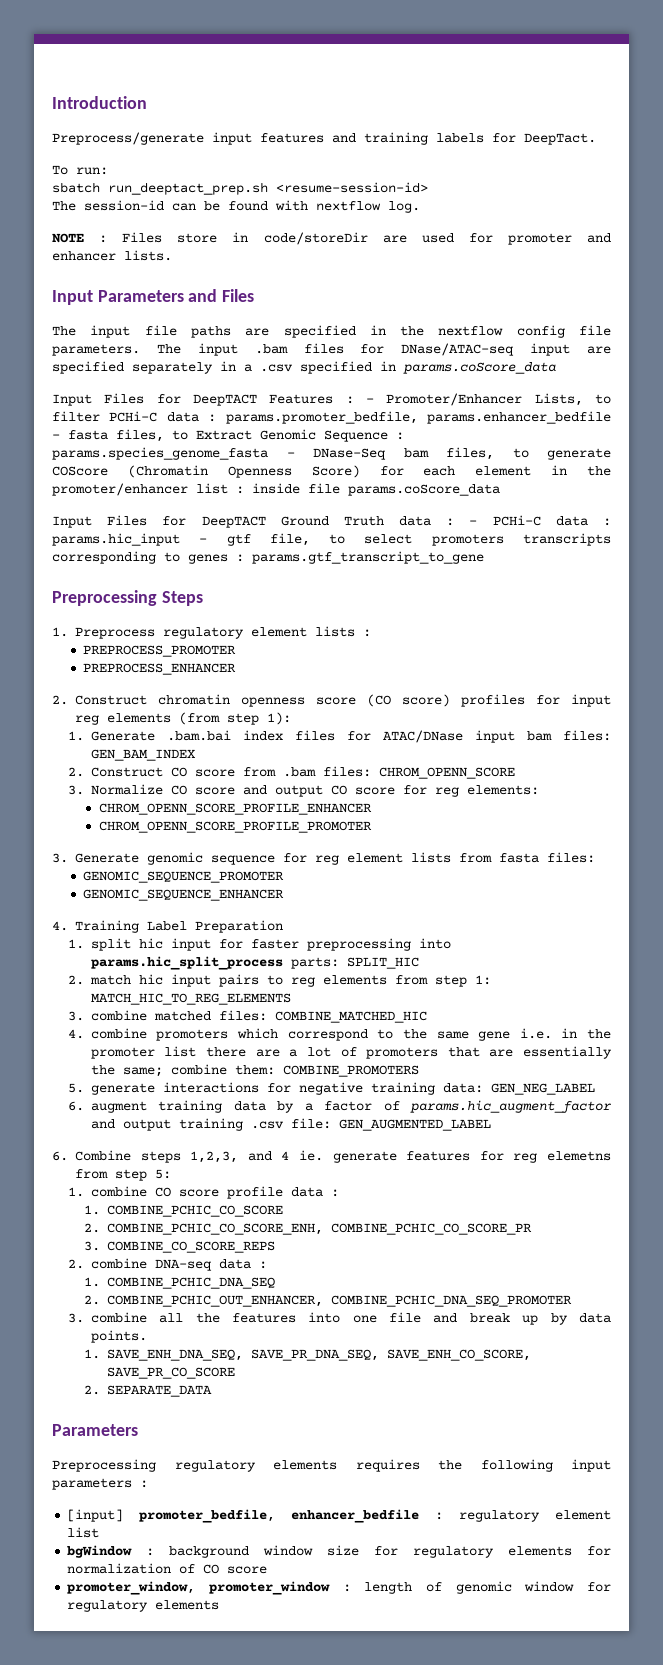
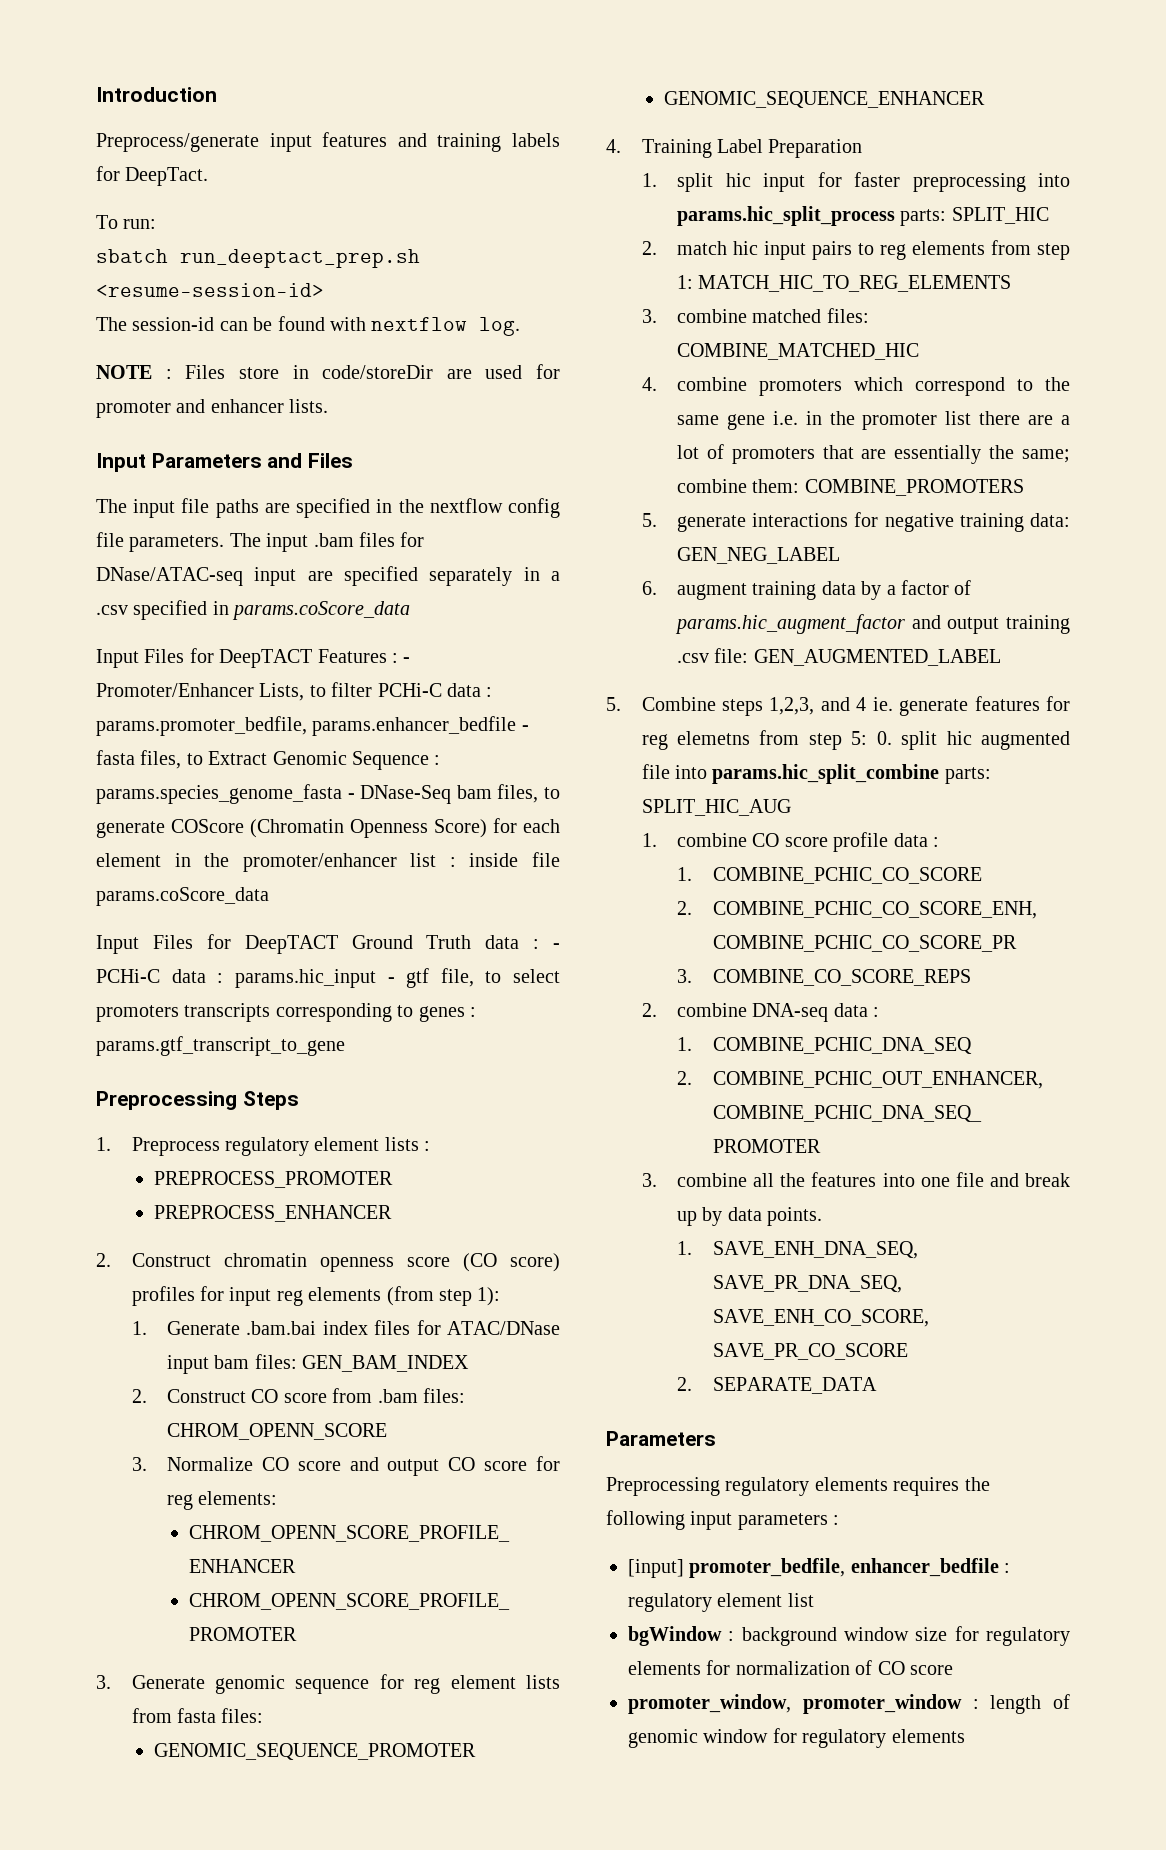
[52,1151,68,1161] 6. -> [606,697,621,711] 5.
(171, 1174) none -> [876,731,1070,750] [641,764,991,784] [641,799,791,816] 0. split hic augmented file into params.hic_split_combine parts: SPLIT_HIC_AUG

